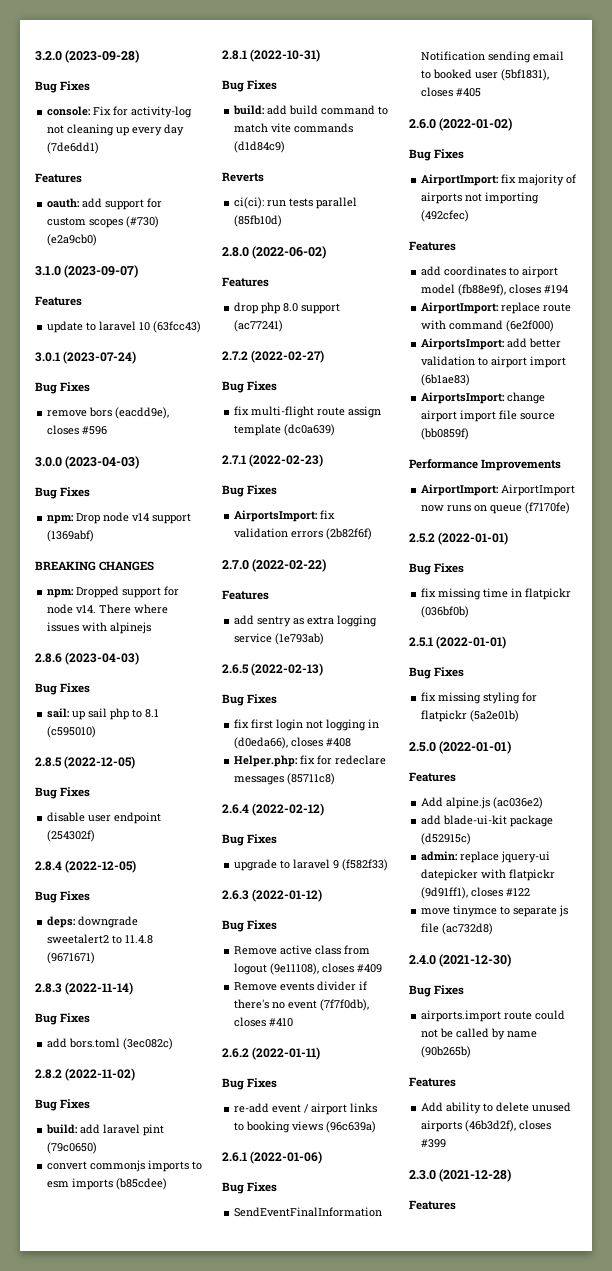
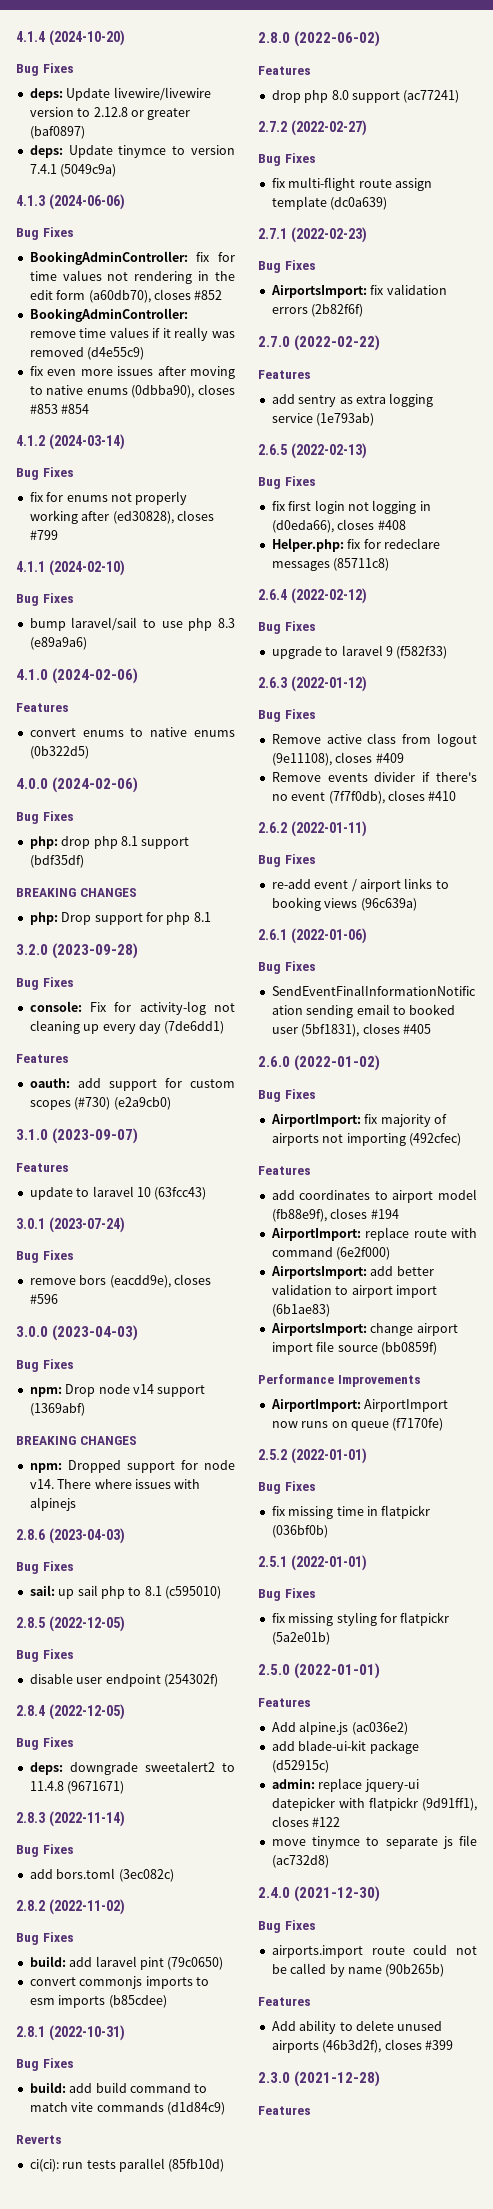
(35, 56) none -> [16,30,125,46] [16,63,74,76] [29,87,211,101] [29,107,191,120] [29,126,85,139] [29,145,235,158] [29,164,117,177] [16,194,125,210] [16,227,74,240] [29,251,235,265] [29,270,235,284] [29,289,223,303] [29,308,188,322] [29,327,235,341] [29,347,145,360] [29,366,235,379] [29,384,235,398] [29,404,90,414] [16,434,125,450] [16,467,74,480] [29,491,188,505] [29,510,214,524] [29,530,58,540] [16,560,125,576] [16,593,74,606] [29,617,236,631] [29,637,87,650] [16,668,139,684] [16,703,69,712] [29,727,235,737] [29,746,89,759] [16,777,139,793] [16,811,74,824] [29,836,190,849] [29,855,84,868] [16,888,137,897] [29,912,211,925] 4.1.4 (2024-10-20) // Bug Fixes // deps: Update livewire/livewire version to 2.12.8 or greater (baf0897) // deps: Update tinymce to version 7.4.1 (5049c9a) // 4.1.3 (2024-06-06) // Bug Fixes // BookingAdminController: fix for time values not rendering in the edit form (a60db70), closes #852 // BookingAdminController: remove time values if it really was removed (d4e55c9) // fix even more issues after moving to native enums (0dbba90), closes #853 #854 // 4.1.2 (2024-03-14) // Bug Fixes // fix for enums not properly working after (ed30828), closes #799 // 4.1.1 (2024-02-10) // Bug Fixes // bump laravel/sail to use php 8.3 (e89a9a6) // 4.1.0 (2024-02-06) // Features // convert enums to native enums (0b322d5) // 4.0.0 (2024-02-06) // Bug Fixes // php: drop php 8.1 support (bdf35df) // BREAKING CHANGES // php: Drop support for php 8.1 //

